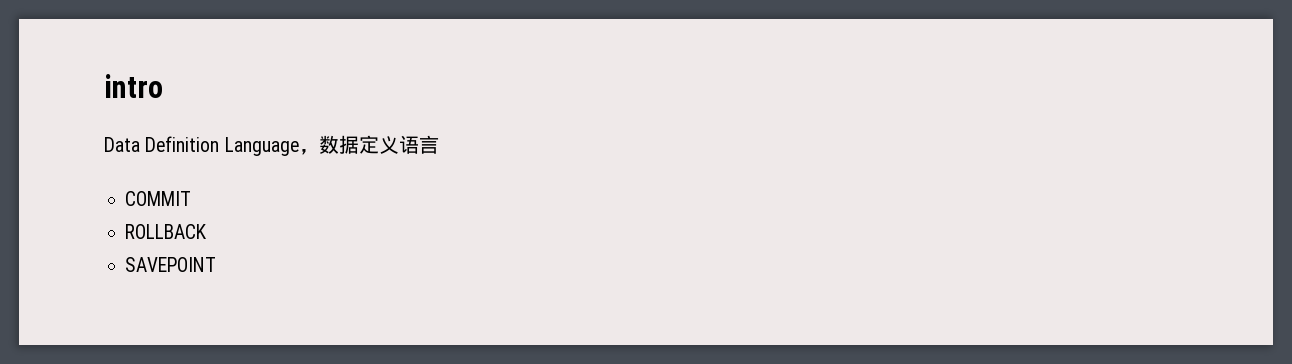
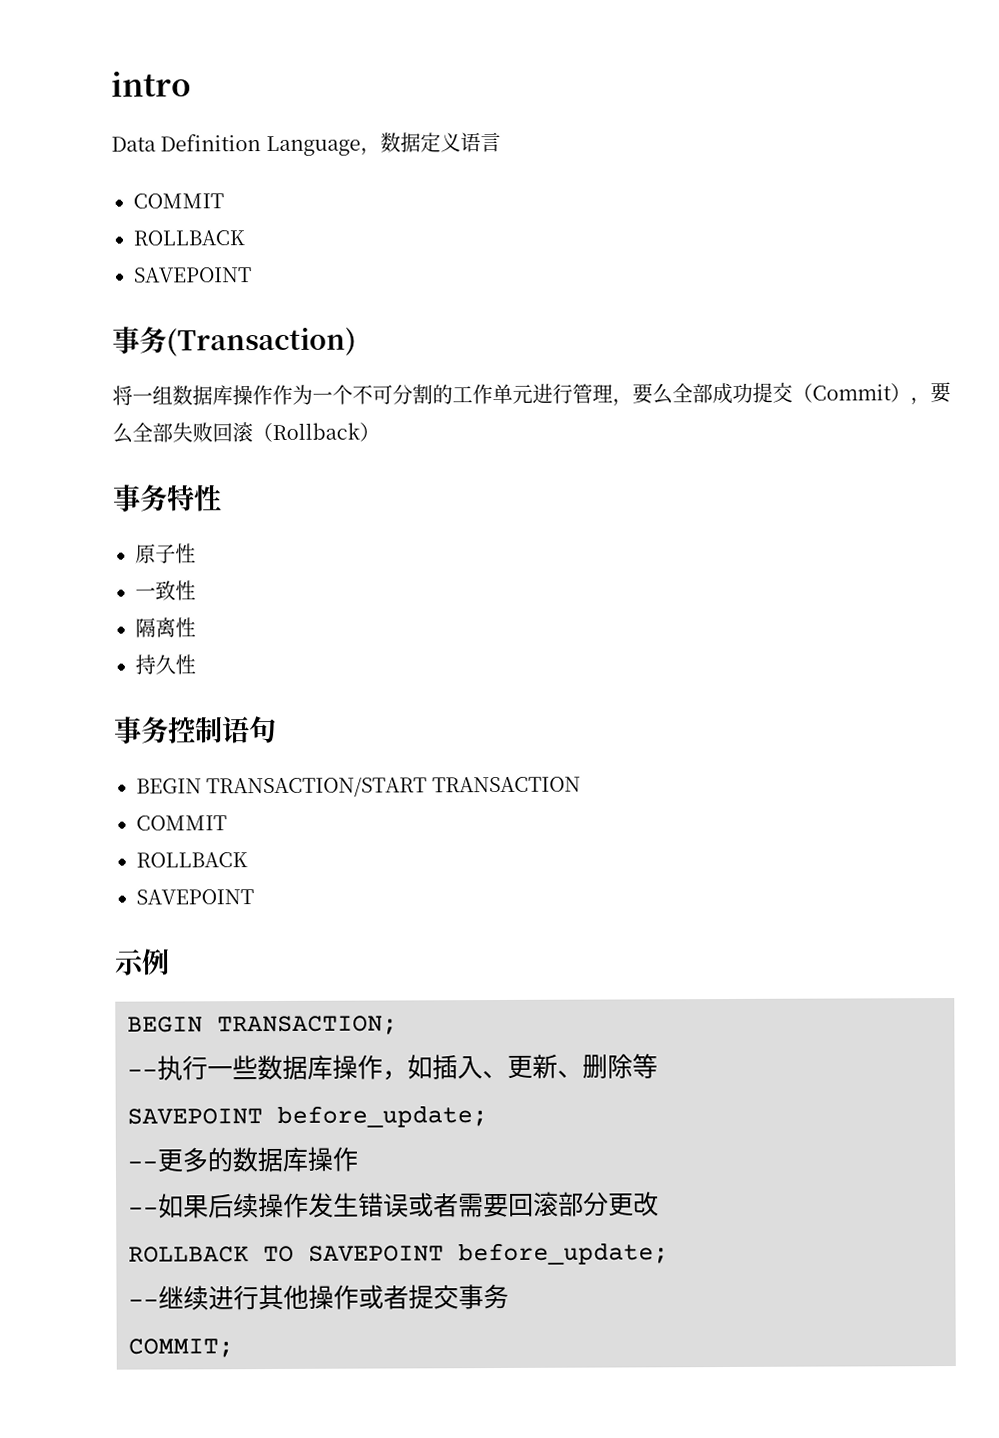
(217, 264) none -> [112,326,357,357] [112,382,951,407] [112,422,380,444] [112,484,222,512] [135,543,196,564] [135,580,196,601] [135,617,196,638] [135,654,196,675] [113,715,277,744] [136,776,581,798] [136,815,227,831] [136,852,248,868] [136,889,254,905] [114,948,170,976] [127,1015,398,1036] [127,1053,658,1081] [127,1105,488,1128] [127,1146,358,1173] [128,1191,659,1219] [128,1242,669,1266] [128,1283,509,1311] [128,1338,234,1358] // 事务(Transaction) // 将一组数据库操作作为一个不可分割的工作单元进行管理，要么全部成功提交（Commit），要么全部失败回滚（Rollback） // 事务特性 // 原子性 // 一致性 // 隔离性 // 持久性 // 事务控制语句 // BEGIN TRANSACTION/START TRANSACTION // COMMIT // ROLLBACK // SAVEPOINT // 示例 // BEGIN TRANSACTION; // --执行一些数据库操作，如插入、更新、删除等 // SAVEPOINT before_update; // --更多的数据库操作 // --如果后续操作发生错误或者需要回滚部分更改 // ROLLBACK TO SAVEPOINT before_update; // --继续进行其他操作或者提交事务 // COMMIT;

